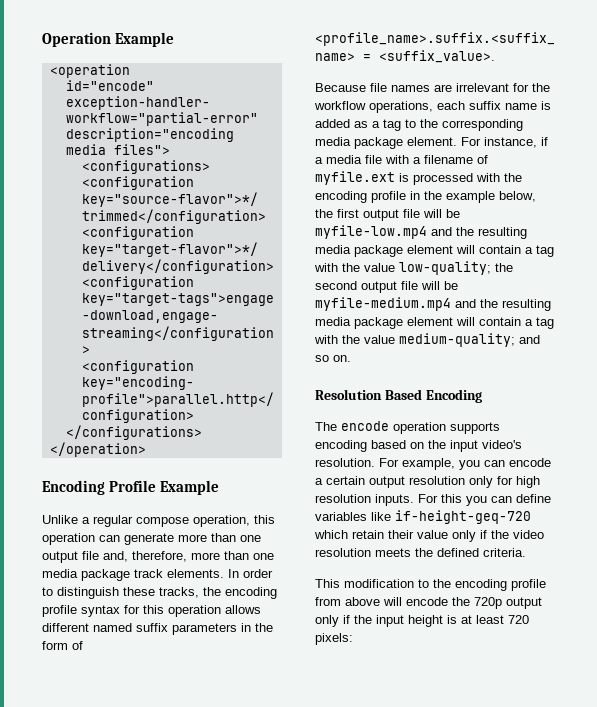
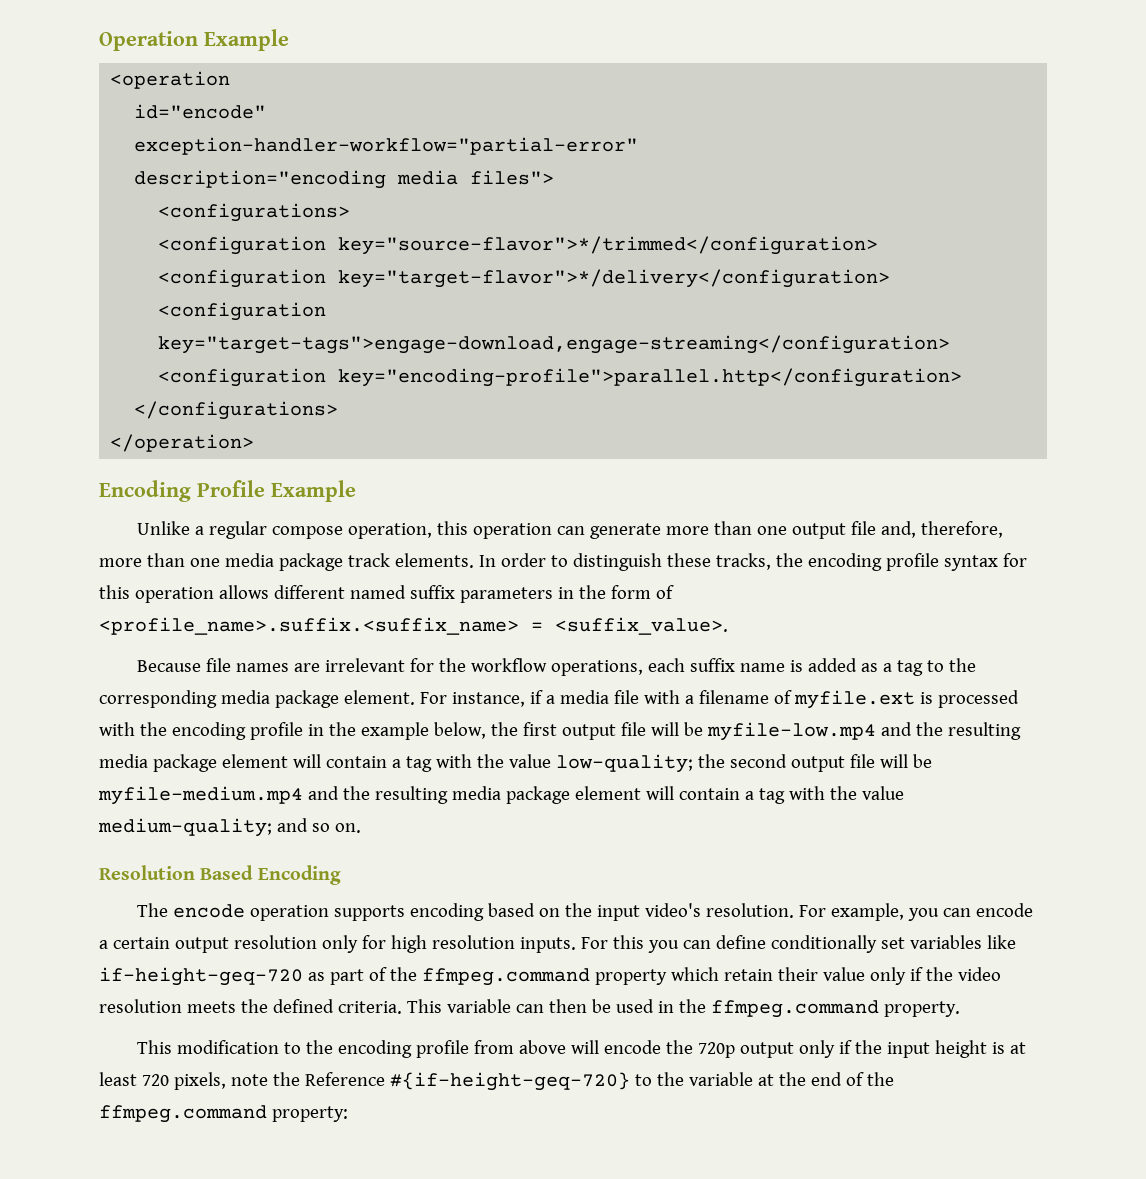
(551, 498) none -> [770,935,905,953] conditionally set
(531, 517) none -> [307,967,667,986] as part of the ffmpeg.command property
(526, 552) none -> [406,999,960,1018] This variable can then be used in the ffmpeg.command property.
[315,633,353,645] pixels: -> [173,1072,894,1091] [99,1105,348,1123] pixels, note the Reference #{if-height-geq-720} to the variable at the end of the ffmpeg.command property:

